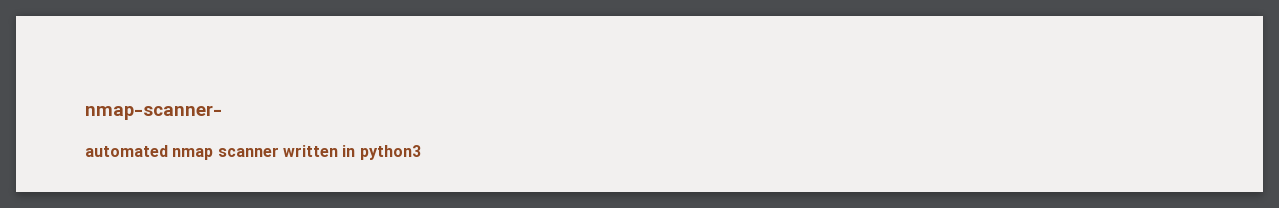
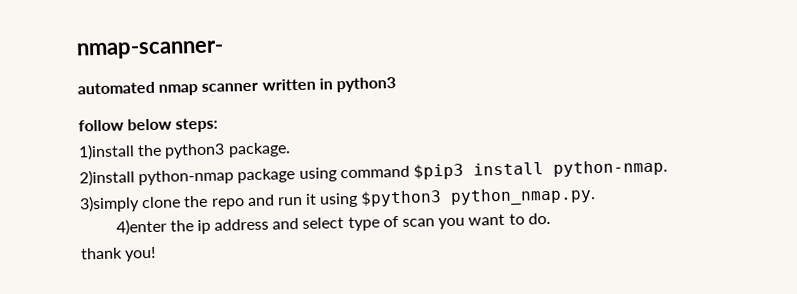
(421, 152) none -> [78,117,219,133] [78,142,291,161] [79,159,668,187] [79,187,597,213] [115,212,551,236] [80,246,157,262] // follow below steps: // 1)install the python3 package. // 2)install python-nmap package using command $pip3 install python-nmap. // 3)simply clone the repo and run it using $python3 python_nmap.py. // 4)enter the ip address and select type of scan you want to do. // thank you!

